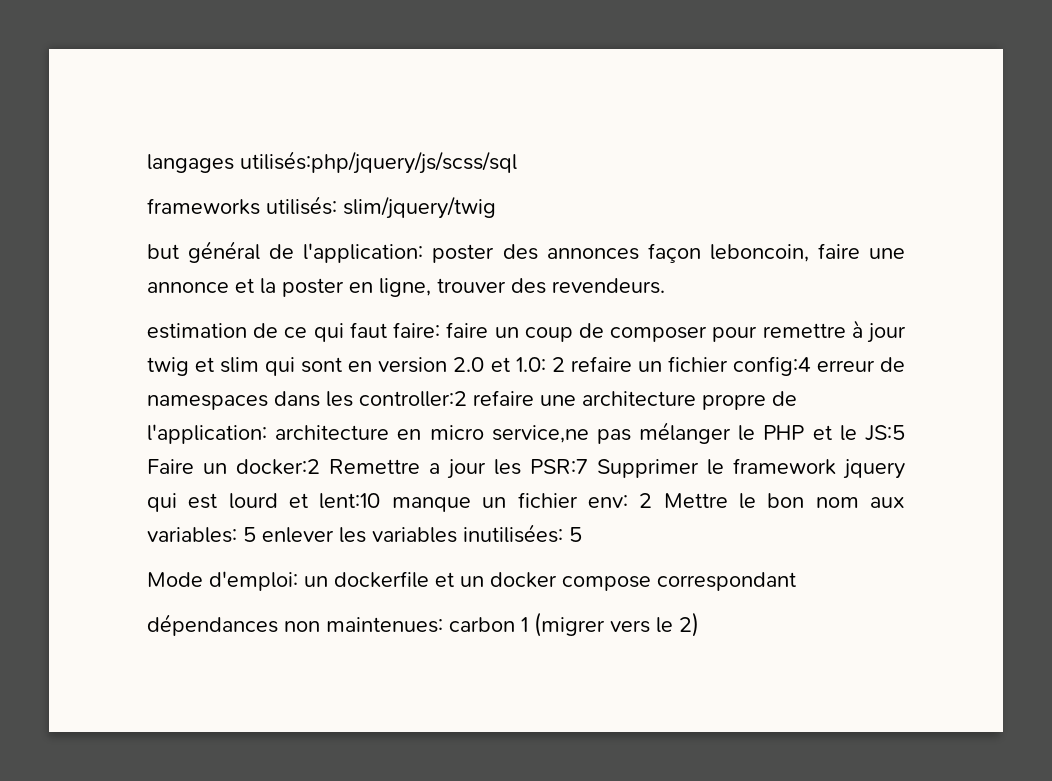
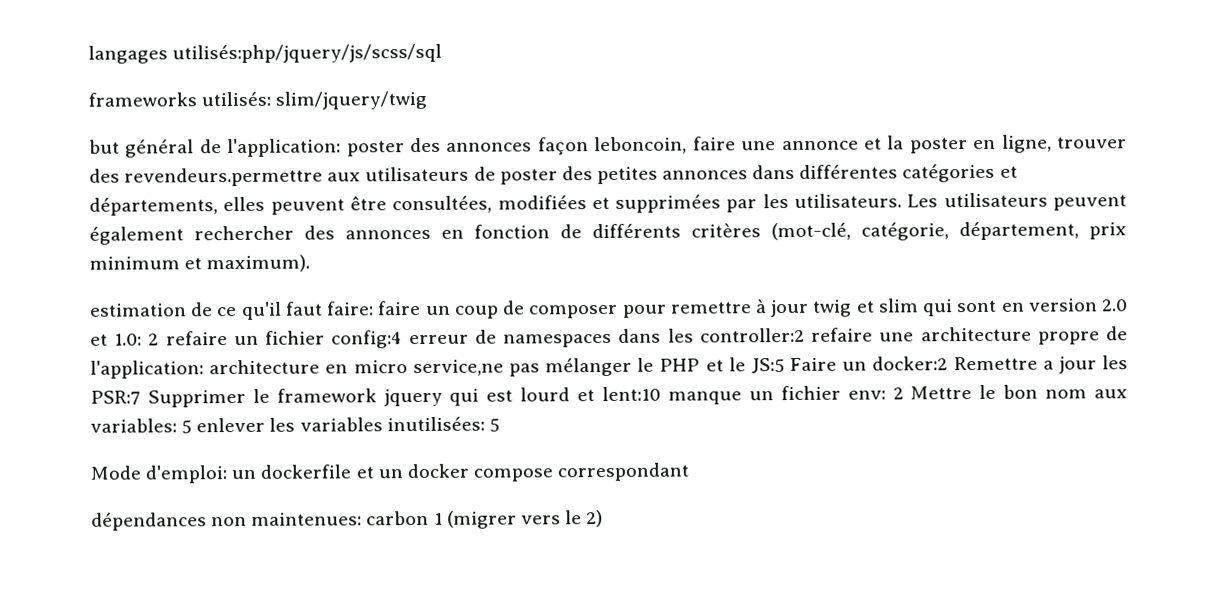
[552,278,665,294] revendeurs. -> [124,163,1018,187] [89,192,1127,216] [89,221,1127,245] [89,254,311,273] revendeurs.permettre aux utilisateurs de poster des petites annonces dans différentes catégories et départements, elles peuvent être consultées, modifiées et supprimées par les utilisateurs. Les utilisateurs peuvent également rechercher des annonces en fonction de différents critères (mot-clé, catégorie, département, prix minimum et maximum).
[313,323,344,342] qui -> [240,301,282,320] qu'il

